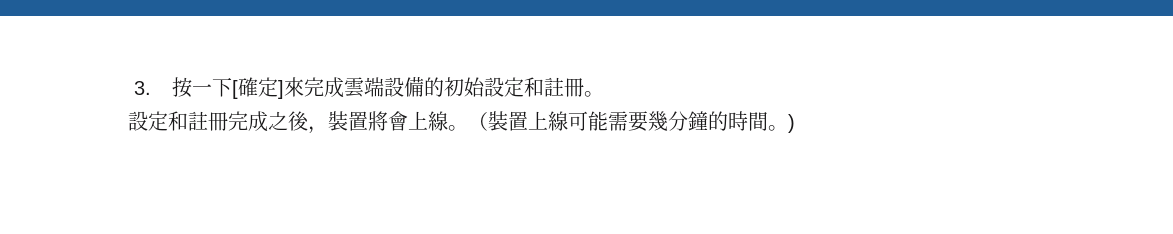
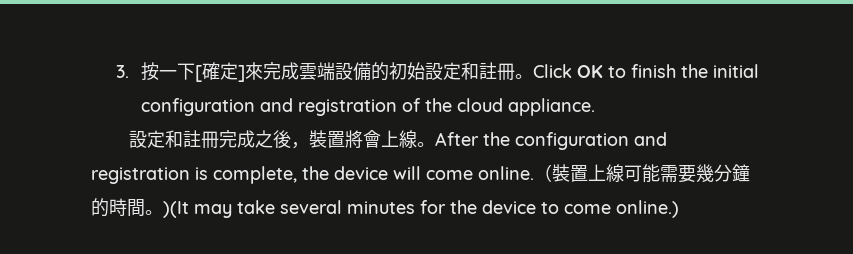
(605, 94) none -> [533,64,760,78] [141,98,596,116] Click OK to finish the initial configuration and registration of the cloud appliance.
(469, 128) none -> [435,132,668,150] [91,166,534,184] After the configuration and registration is complete, the device will come online.
[788,114,796,133] ) -> [163,200,679,218] )(It may take several minutes for the device to come online.)

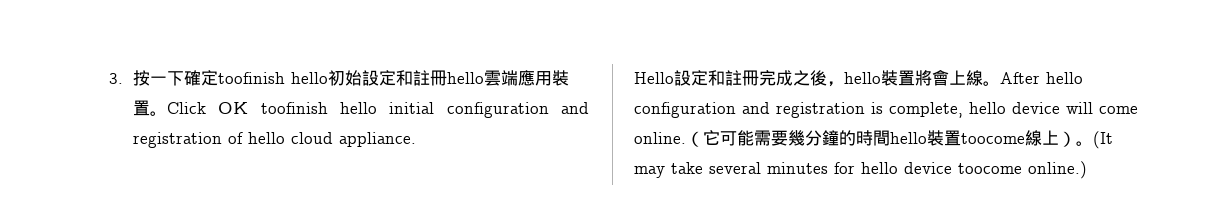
[195,62,709,82] [確定]來完成雲端設備的初始設定和註冊。Click OK to finish the -> [183,70,569,86] [132,100,377,116] 確定toofinish hello初始設定和註冊hello雲端應用裝置。Click OK toofinish hello
[425,98,453,112] the -> [247,132,285,144] hello
(596, 107) none -> [634,72,674,84] Hello
(310, 145) none -> [844,72,881,84] hello
[483,132,511,146] the -> [1046,72,1083,84] hello
[302,166,329,180] the -> [969,102,1006,114] hello
[552,164,624,182] 裝置上線 -> [703,130,720,145] 它
[145,201,189,218] 。)(It -> [890,130,1113,149] hello裝置toocome線上）。(It
[450,200,611,214] the device to come -> [861,162,1022,174] hello device toocome

